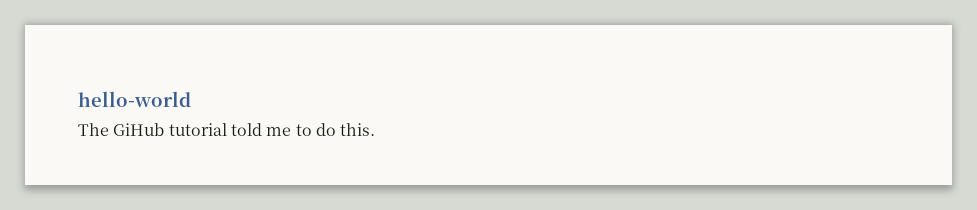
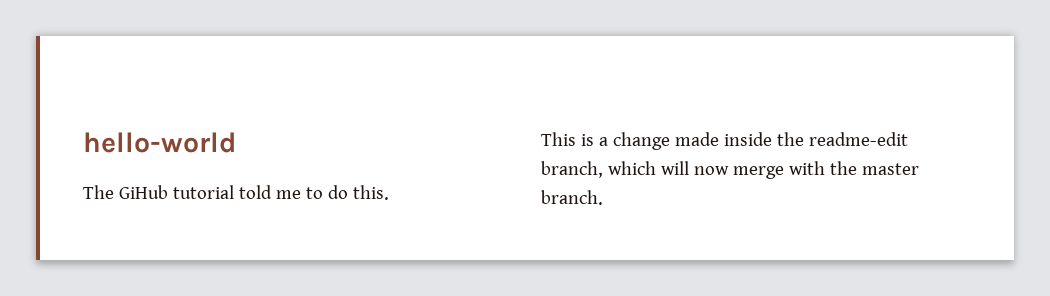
(376, 129) none -> [541,132,908,150] [541,161,919,179] [541,190,603,205] // This is a change made inside the readme-edit branch, which will now merge with the master branch.

